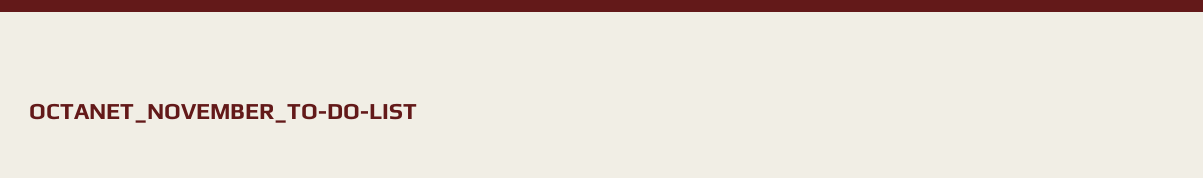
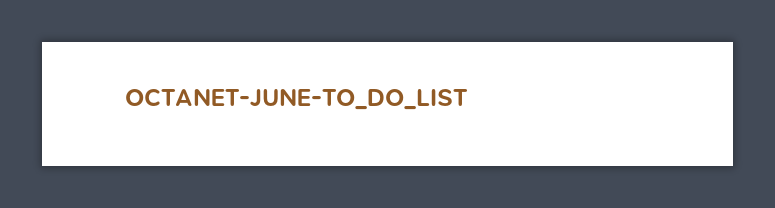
[29,103,417,123] OCTANET_NOVEMBER_TO-DO-LIST -> [125,88,468,110] OCTANET-JUNE-TO_DO_LIST

